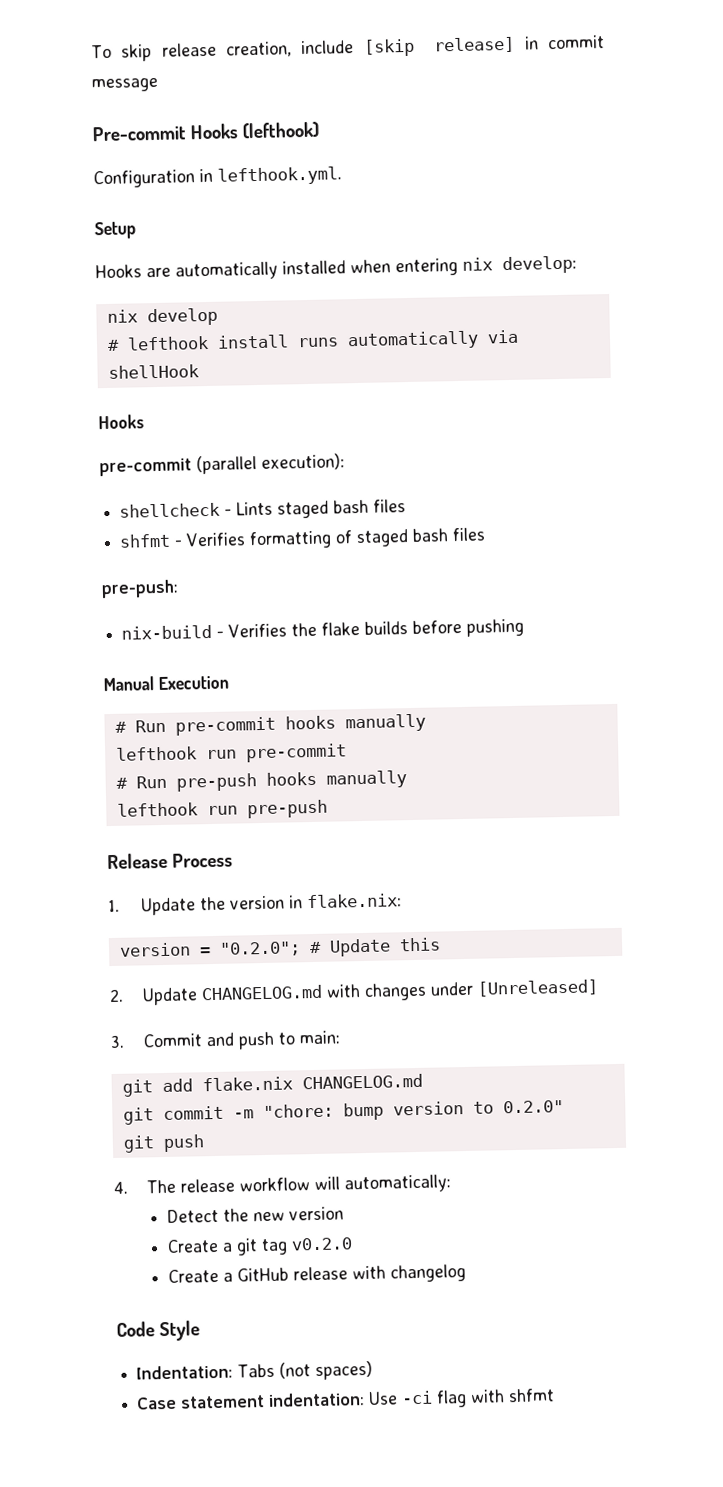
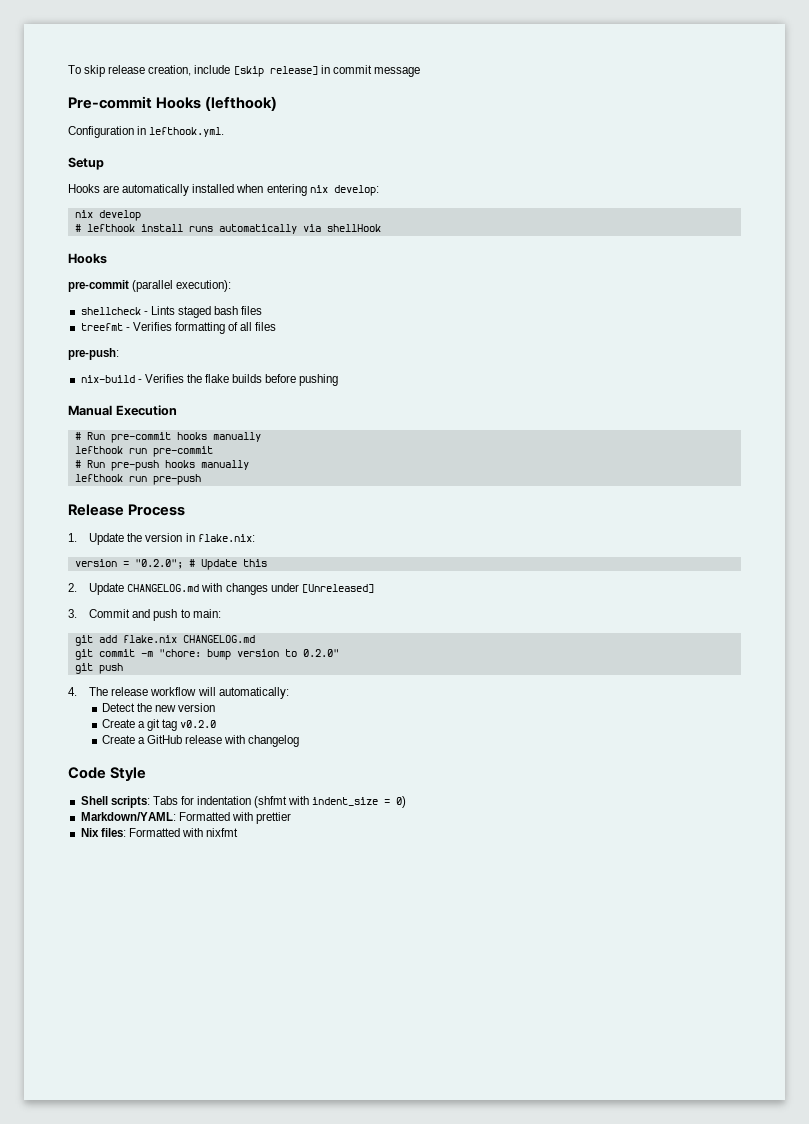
[119,533,172,548] shfmt -> [80,323,123,331] treefmt
[356,528,449,548] staged bash -> [240,322,253,331] all
[136,1360,374,1381] [136,1388,556,1410] Indentation: Tabs (not spaces) // Case statement indentation: Use -ci flag with shfmt -> [80,796,407,808] [80,812,291,824] [80,828,239,837] Shell scripts: Tabs for indentation (shfmt with indent_size = 0) // Markdown/YAML: Formatted with prettier // Nix files: Formatted with nixfmt

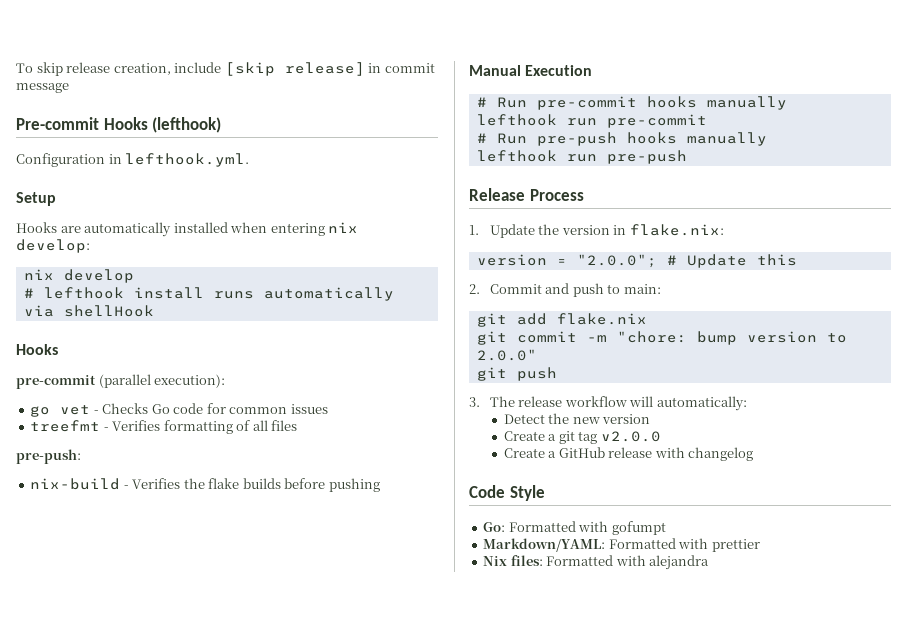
[80,306,263,318] shellcheck - Lints staged bash files -> [30,403,328,417] go vet - Checks Go code for common issues
[134,559,183,569] "0.2.0"; -> [576,254,657,268] "2.0.0";
[89,583,374,595] [68,609,77,618] Update CHANGELOG.md with changes under [Unreleased] // 3. -> (480, 289) none
[182,635,255,643] CHANGELOG.md -> (647, 319) none
[302,649,339,657] 0.2.0" -> [476,349,537,361] 2.0.0"
[68,687,77,696] 4. -> [469,397,480,407] 3.
[180,720,217,728] v0.2.0 -> [600,431,661,442] v2.0.0
[80,796,407,808] Shell scripts: Tabs for indentation (shfmt with indent_size = 0) -> [483,521,666,535] Go: Formatted with gofumpt
[206,828,239,837] nixfmt -> [649,555,710,570] alejandra

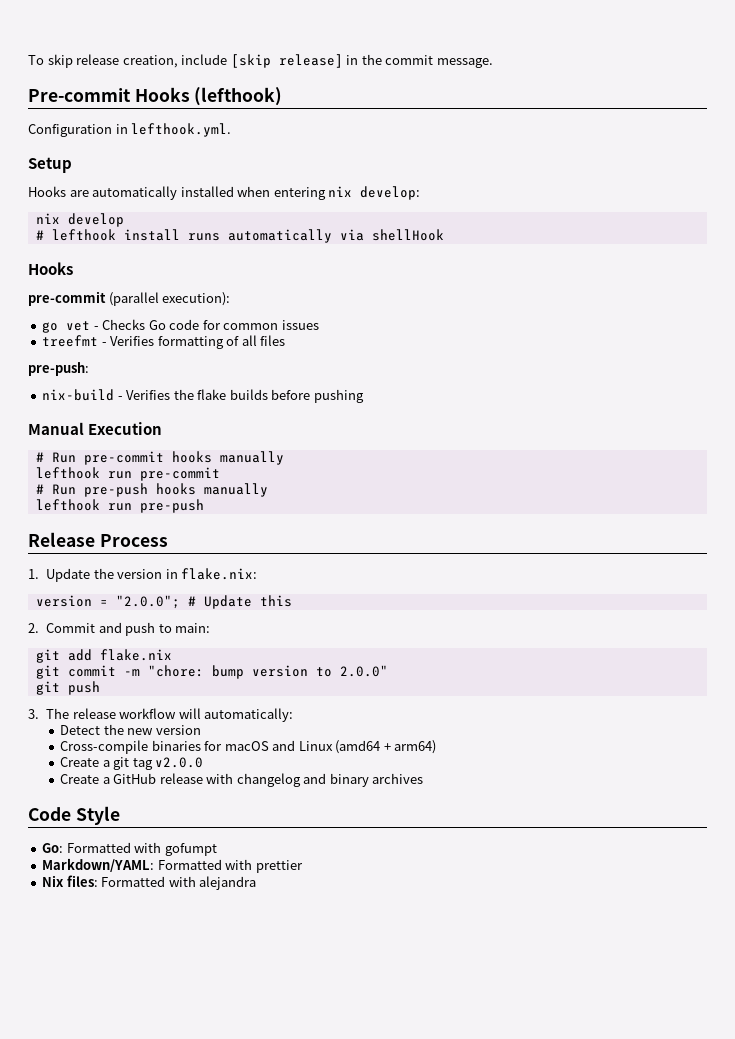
[384,63,435,73] [16,83,69,93] commit message -> [361,54,493,68] the commit message.
(651, 419) none -> [60,740,437,754] // Cross-compile binaries for macOS and Linux (amd64 + arm64)
(754, 454) none -> [303,773,424,787] and binary archives

